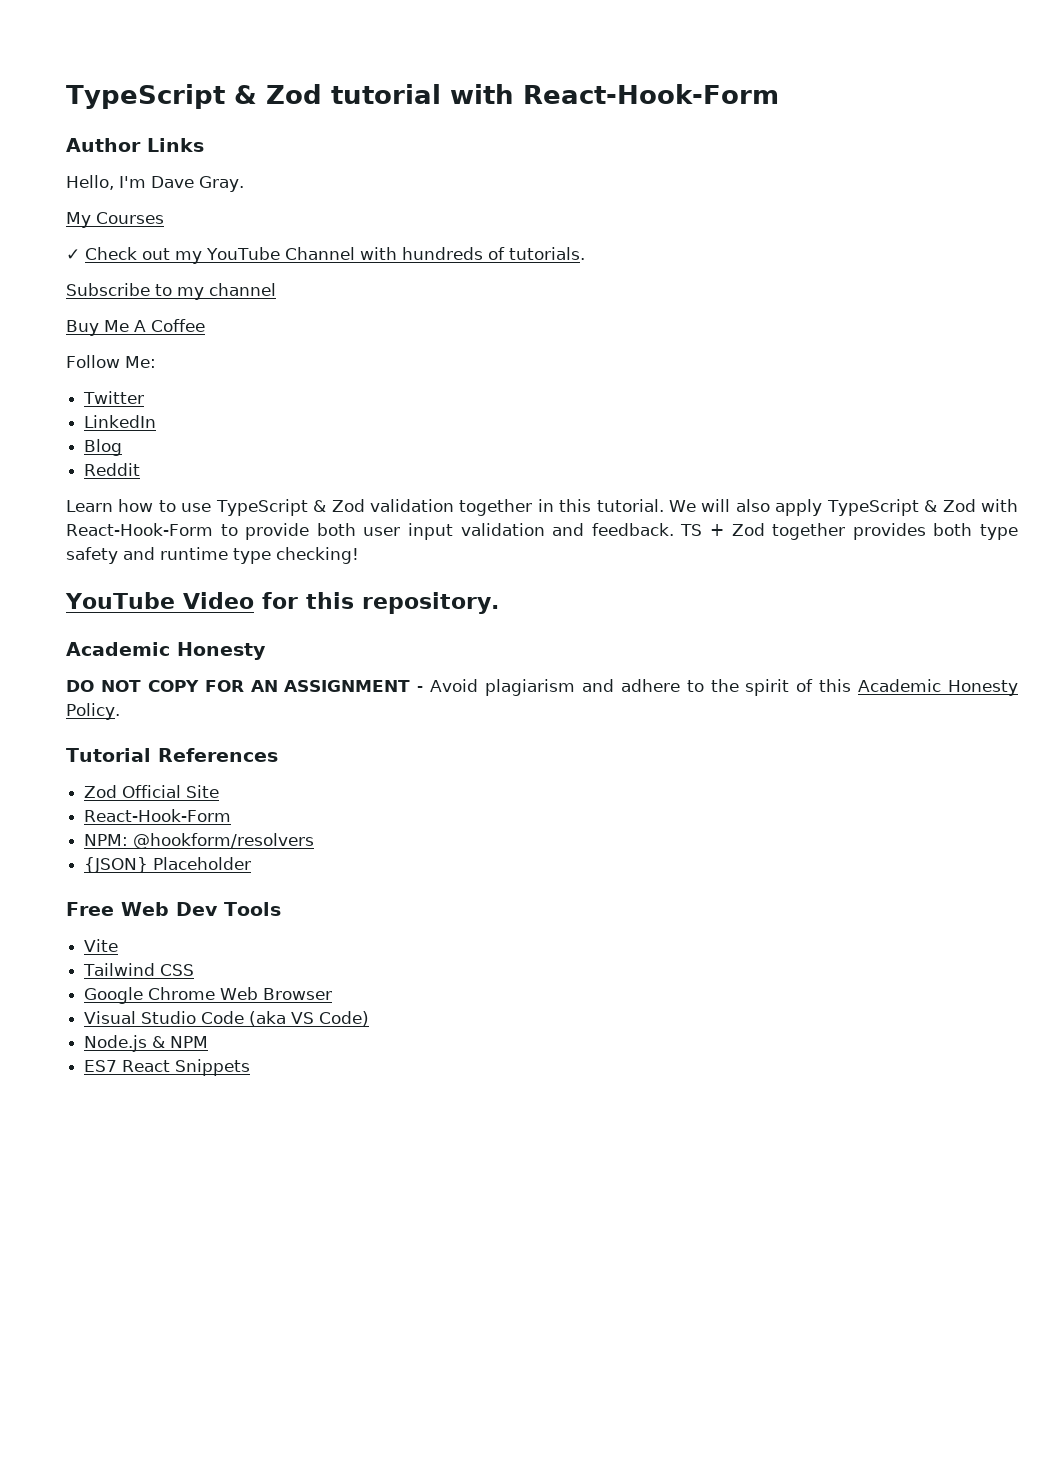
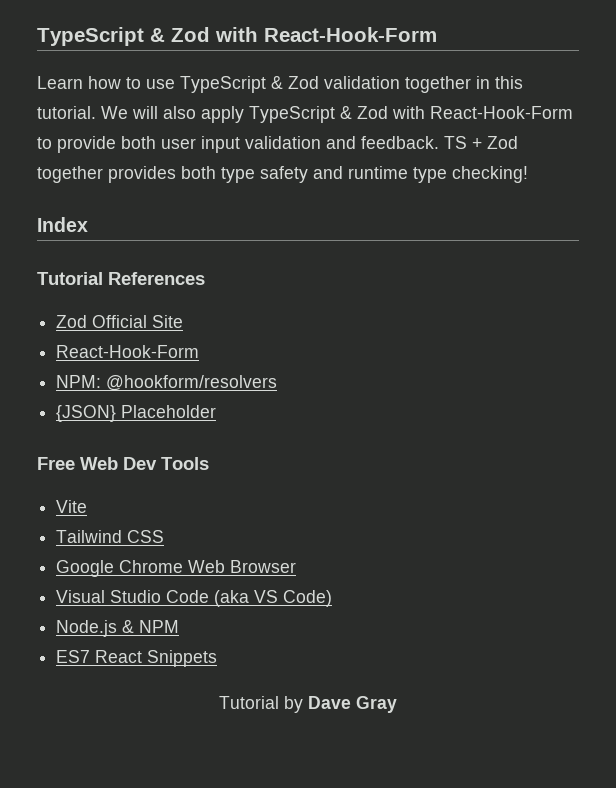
[66,84,779,109] [66,138,204,152] [66,175,244,192] [66,212,164,228] [66,247,585,264] [66,283,276,300] [66,319,205,336] [66,355,156,368] [83,391,145,404] [84,415,157,428] [84,439,123,456] [84,463,141,476] TypeScript & Zod tutorial with React-Hook-Form // Author Links // Hello, I'm Dave Gray. // My Courses // ✓ Check out my YouTube Channel with hundreds of tutorials. // Subscribe to my channel // Buy Me A Coffee // Follow Me: // Twitter // LinkedIn // Blog // Reddit -> [37,27,437,46] TypeScript & Zod with React-Hook-Form
[65,592,499,614] [66,642,266,660] [66,679,1019,696] [66,703,120,720] YouTube Video for this repository. // Academic Honesty // DO NOT COPY FOR AN ASSIGNMENT - Avoid plagiarism and adhere to the spirit of this Academic Honesty Policy. -> [37,217,88,232] Index
(251, 1067) none -> [219,696,397,713] // Tutorial by Dave Gray

